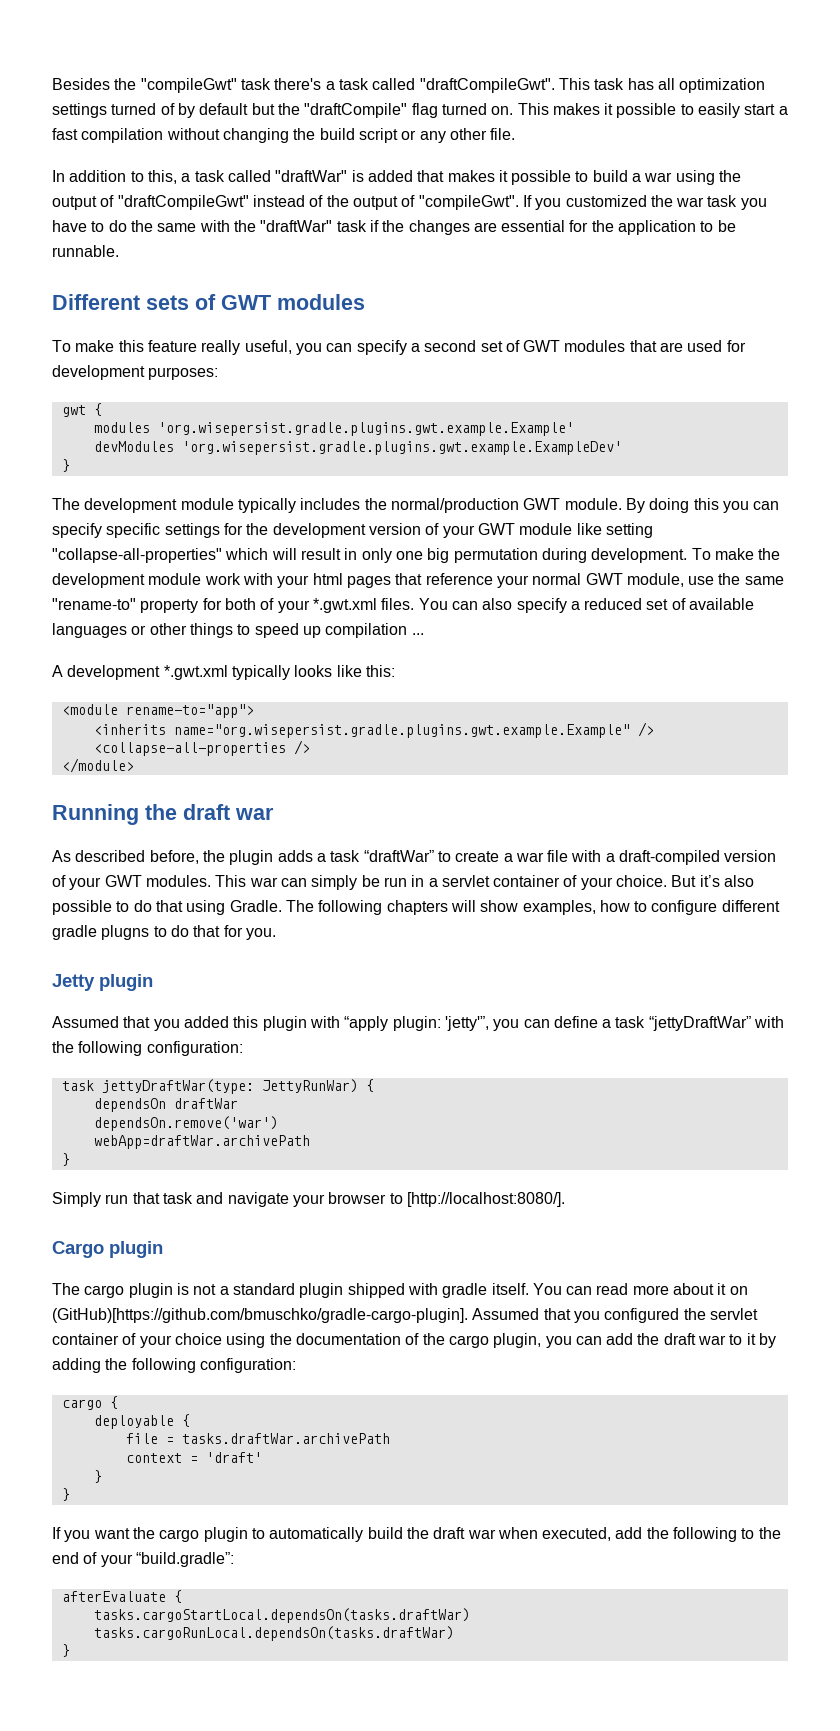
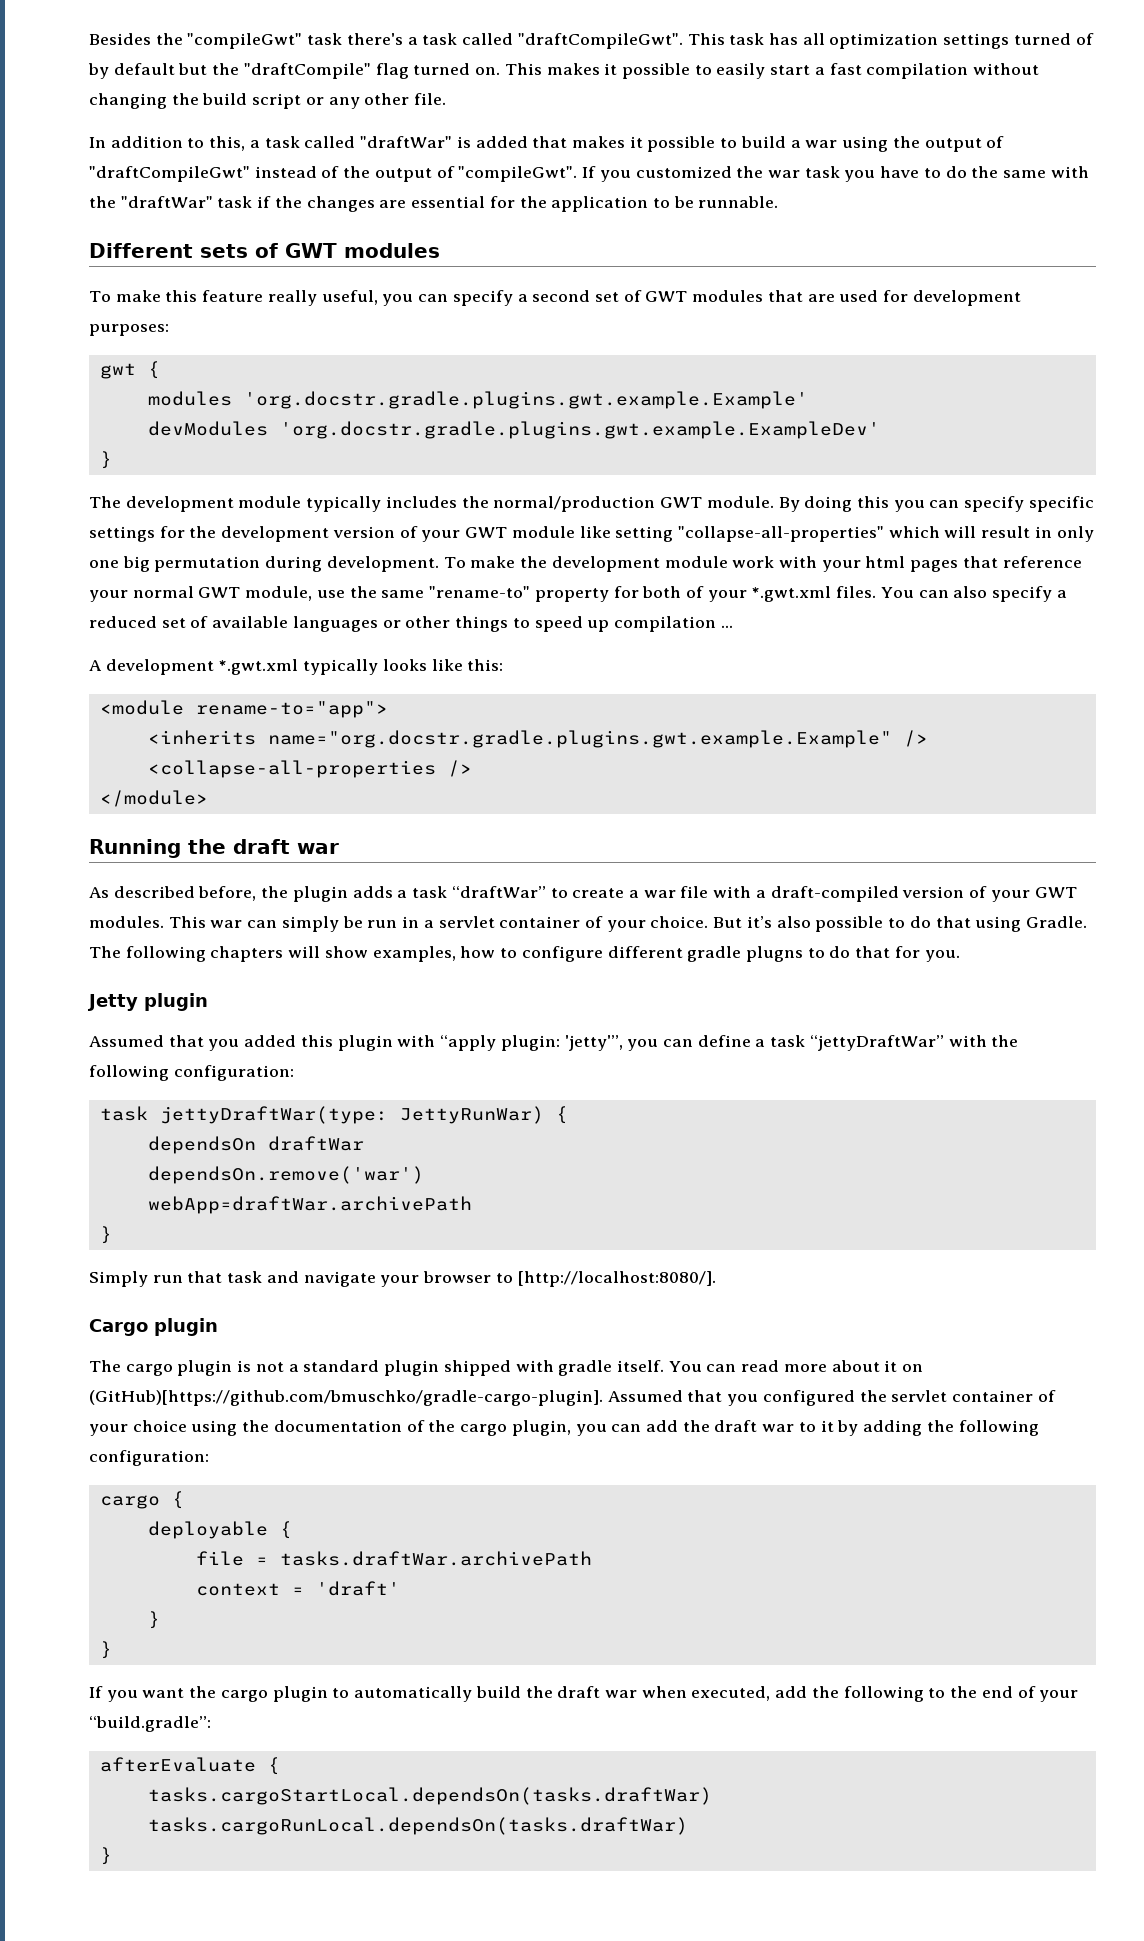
[157,422,574,436] 'org.wisepersist.gradle.plugins.gwt.example.Example' -> [243,391,808,409] 'org.docstr.gradle.plugins.gwt.example.Example'
[181,441,622,455] 'org.wisepersist.gradle.plugins.gwt.example.ExampleDev' -> [279,421,880,439] 'org.docstr.gradle.plugins.gwt.example.ExampleDev'
[173,724,630,738] name="org.wisepersist.gradle.plugins.gwt.example.Example" -> [267,730,892,748] name="org.docstr.gradle.plugins.gwt.example.Example"

